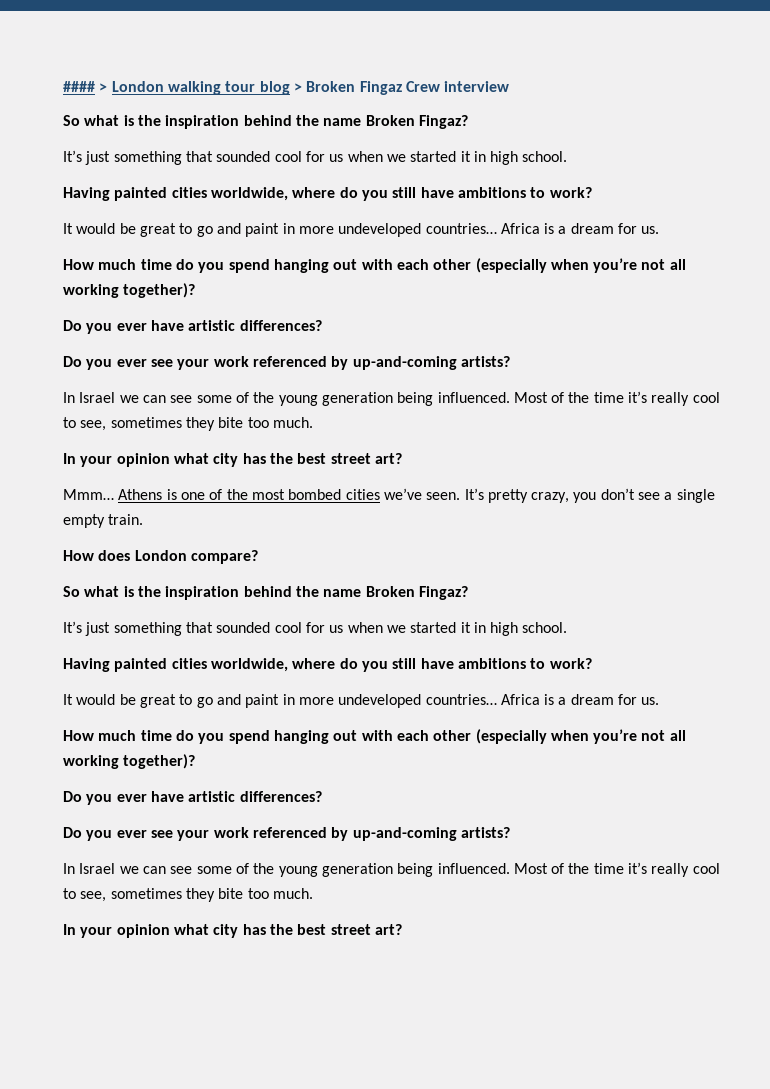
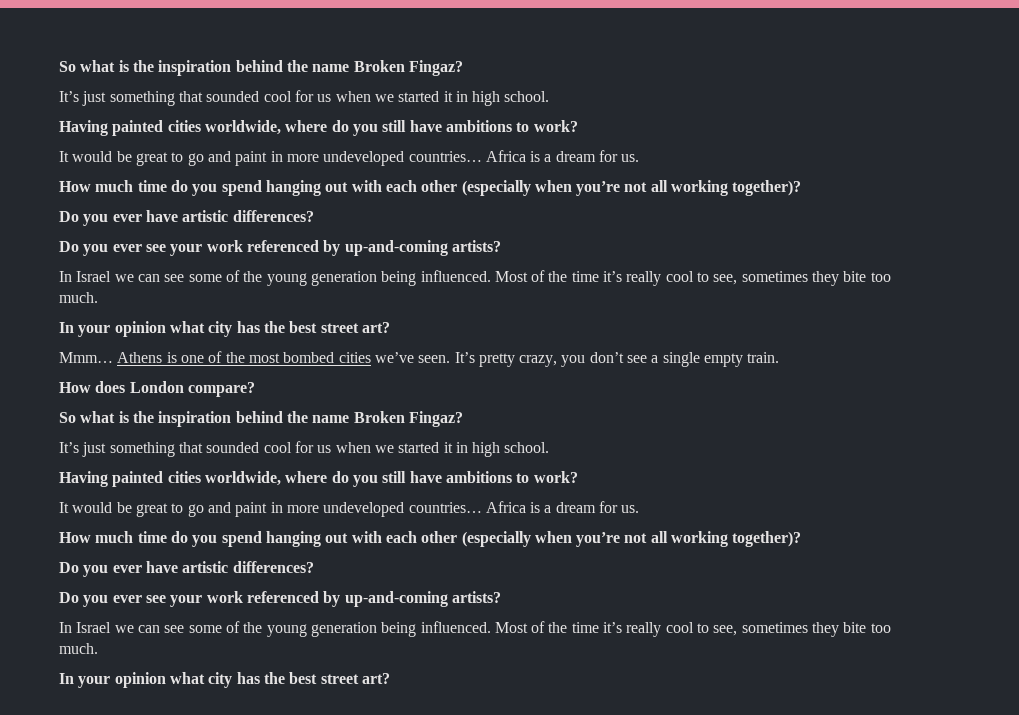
[63,81,510,95] #### > London walking tour blog > Broken Fingaz Crew interview // -> (59, 66) none

